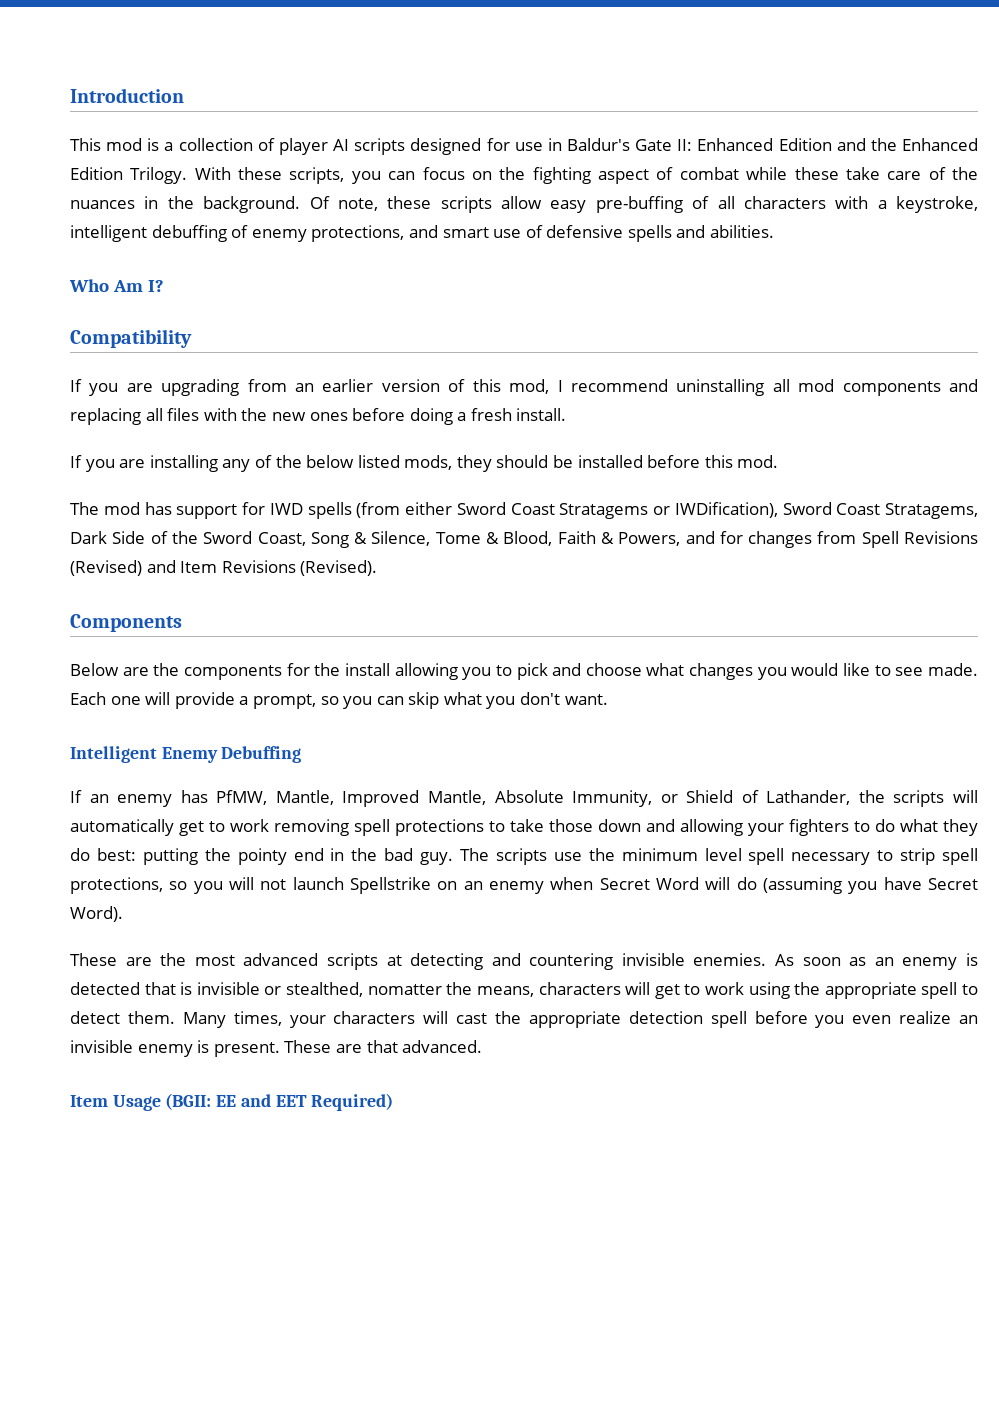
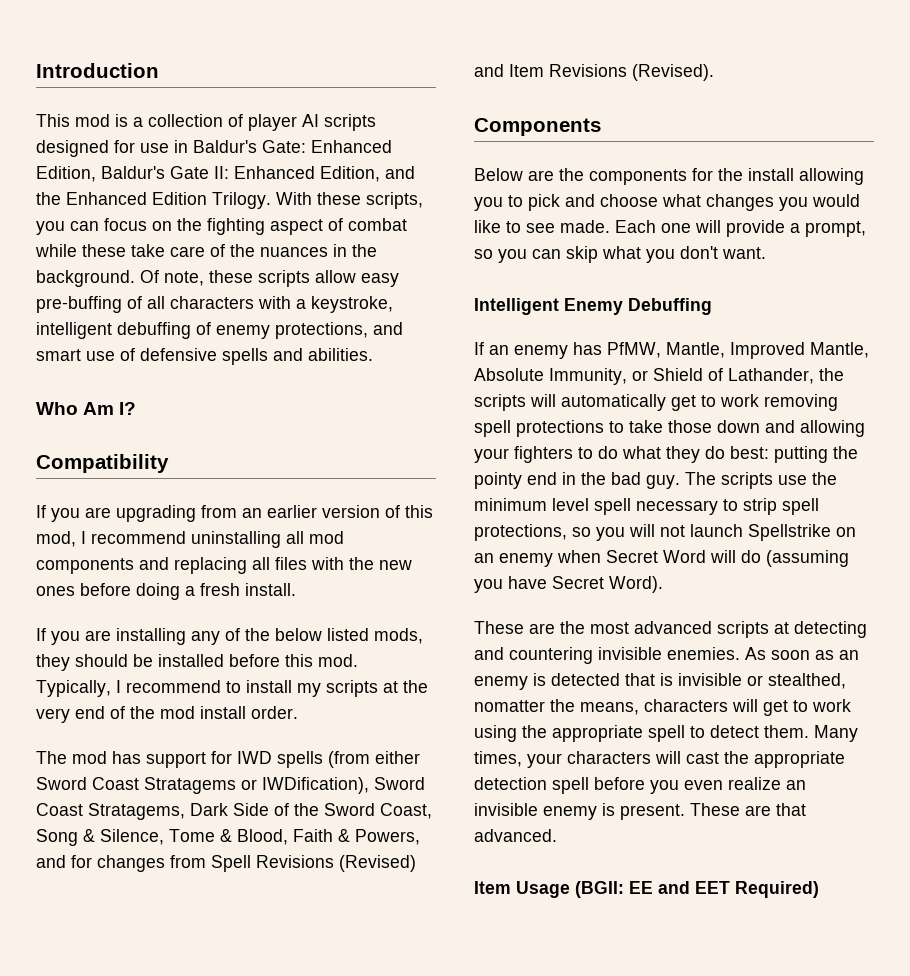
(630, 144) none -> [262,140,392,153] [36,166,165,182] Gate: Enhanced Edition, Baldur's
[778,138,832,151] Edition -> [320,166,380,182] Edition,
(779, 461) none -> [36,680,428,697] [36,706,298,723] Typically, I recommend to install my scripts at the very end of the mod install order.

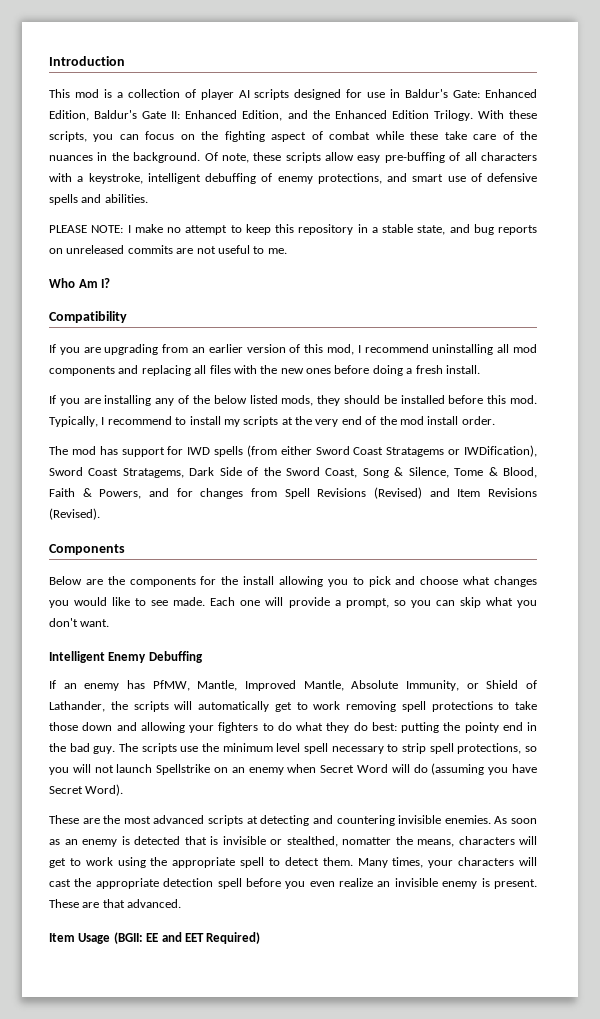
(373, 354) none -> [49,224,537,235] [49,245,287,254] // PLEASE NOTE: I make no attempt to keep this repository in a stable state, and bug reports on unreleased commits are not useful to me.

